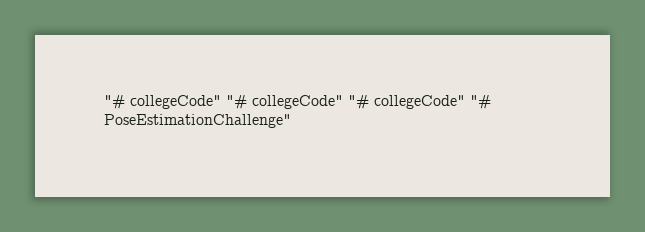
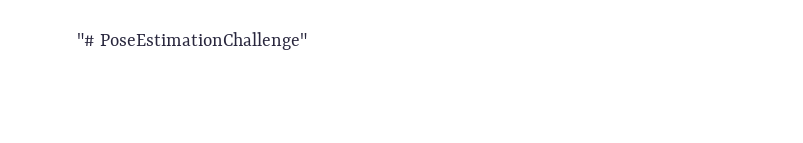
[104,95,491,109] "# collegeCode" "# collegeCode" "# collegeCode" "# -> [77,33,95,46] "#

